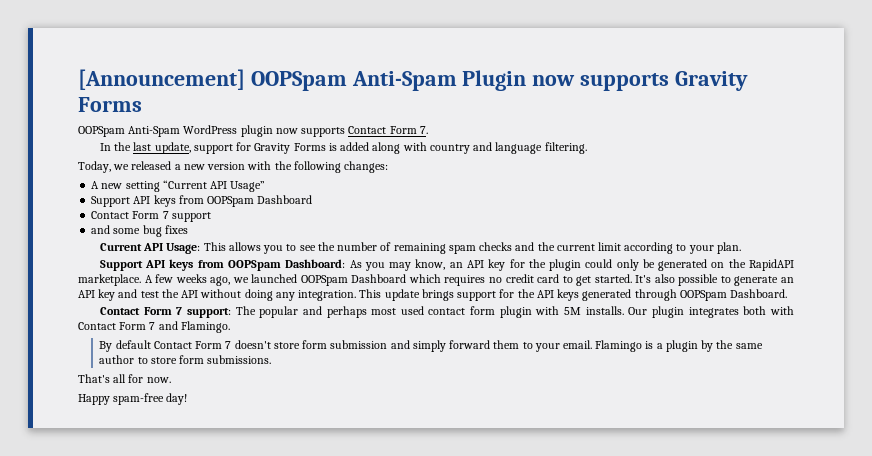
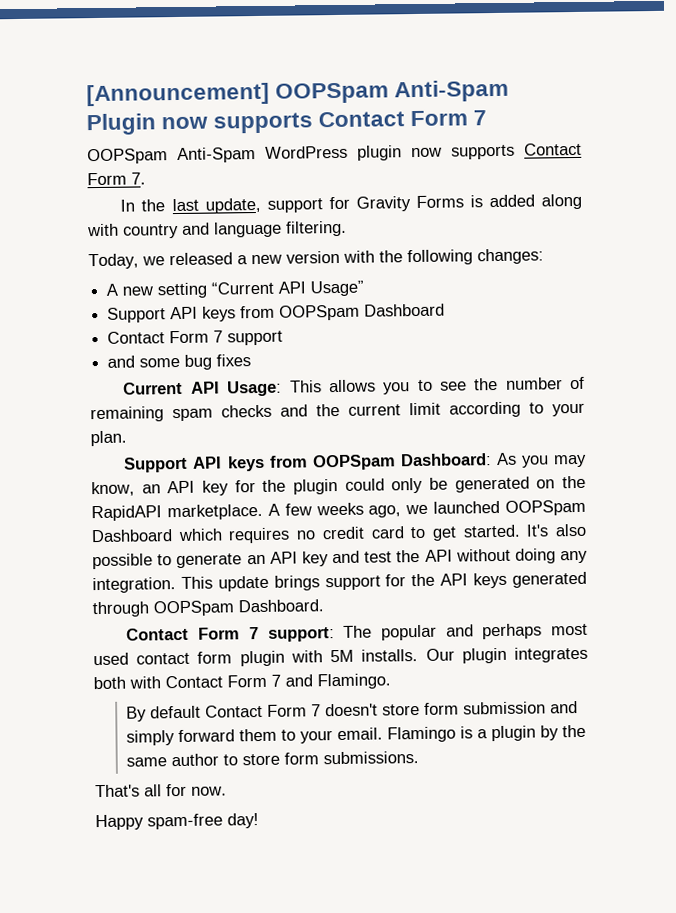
[674,71,748,91] [78,97,142,112] Gravity Forms -> [318,110,488,128] Contact Form 7

